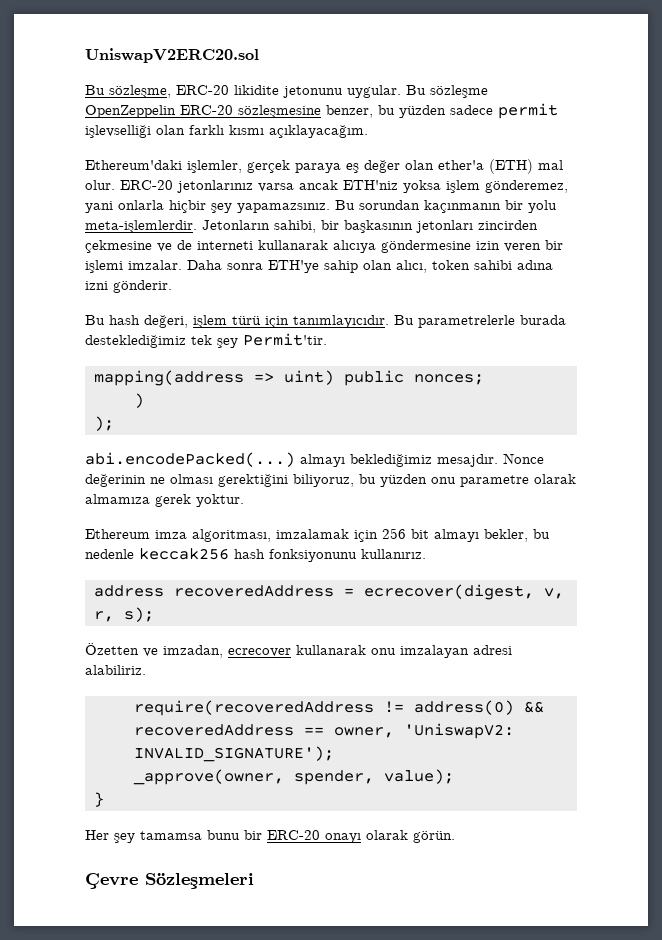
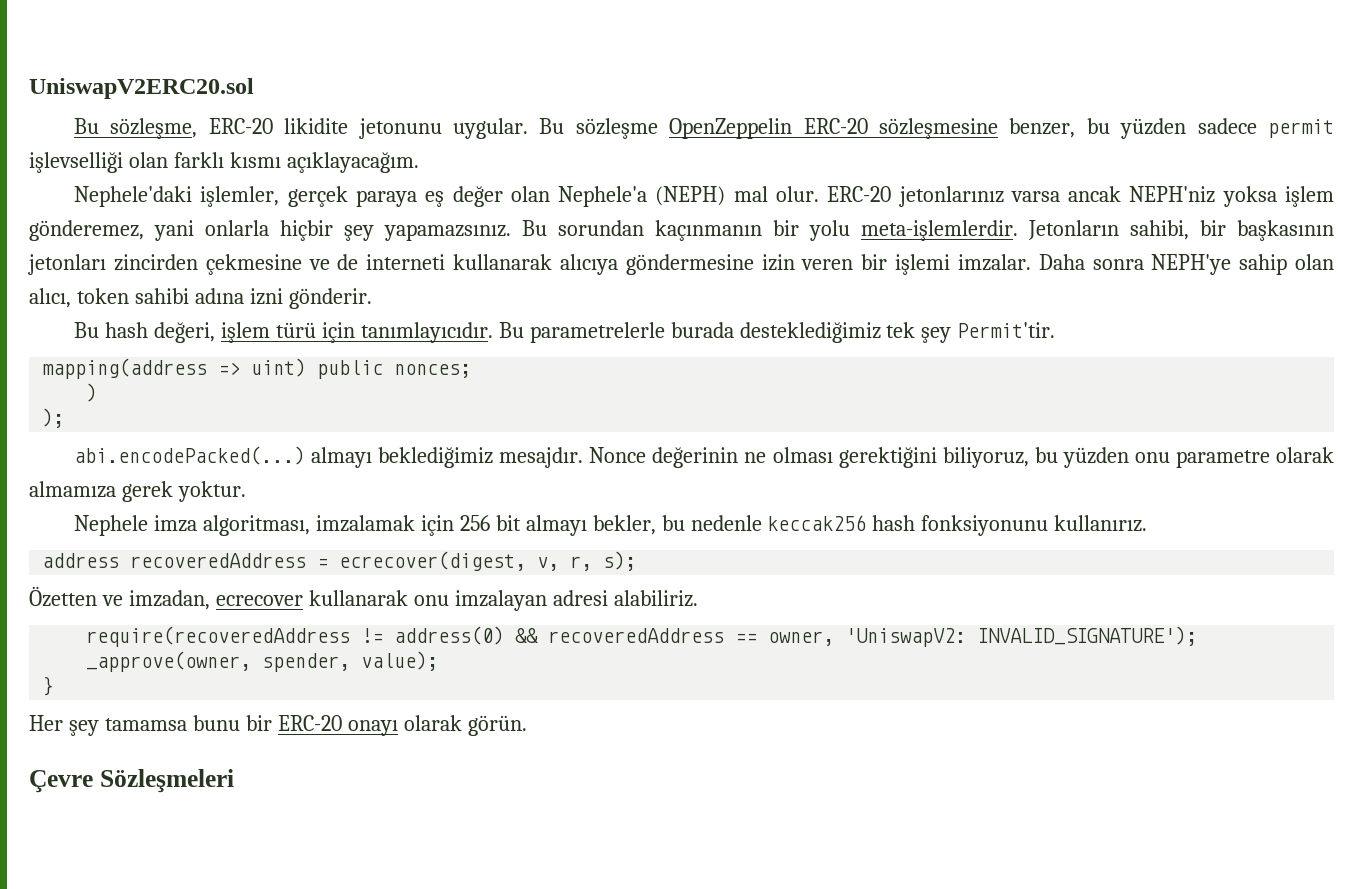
[85,160,182,170] Ethereum'daki -> [74,186,193,207] Nephele'daki
[438,159,533,174] ether'a (ETH) -> [558,186,726,207] Nephele'a (NEPH)
[343,180,398,190] ETH'niz -> [1129,186,1216,203] NEPH'niz
[268,260,319,273] ETH'ye -> [1151,254,1232,275] NEPH'ye
[85,529,150,539] Ethereum -> [74,515,149,536] Nephele

